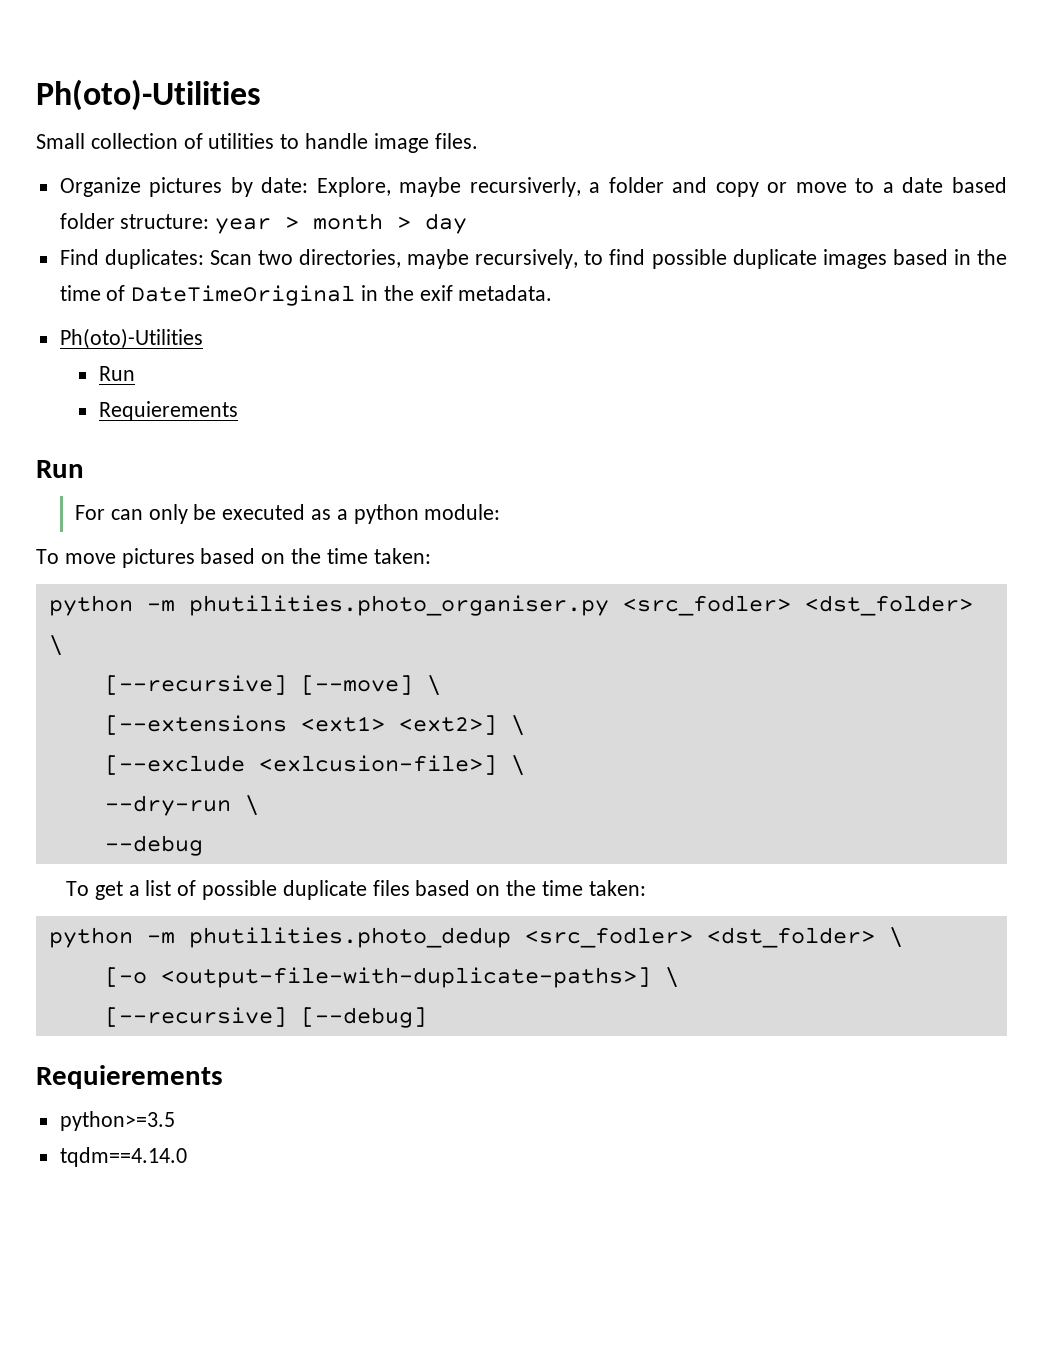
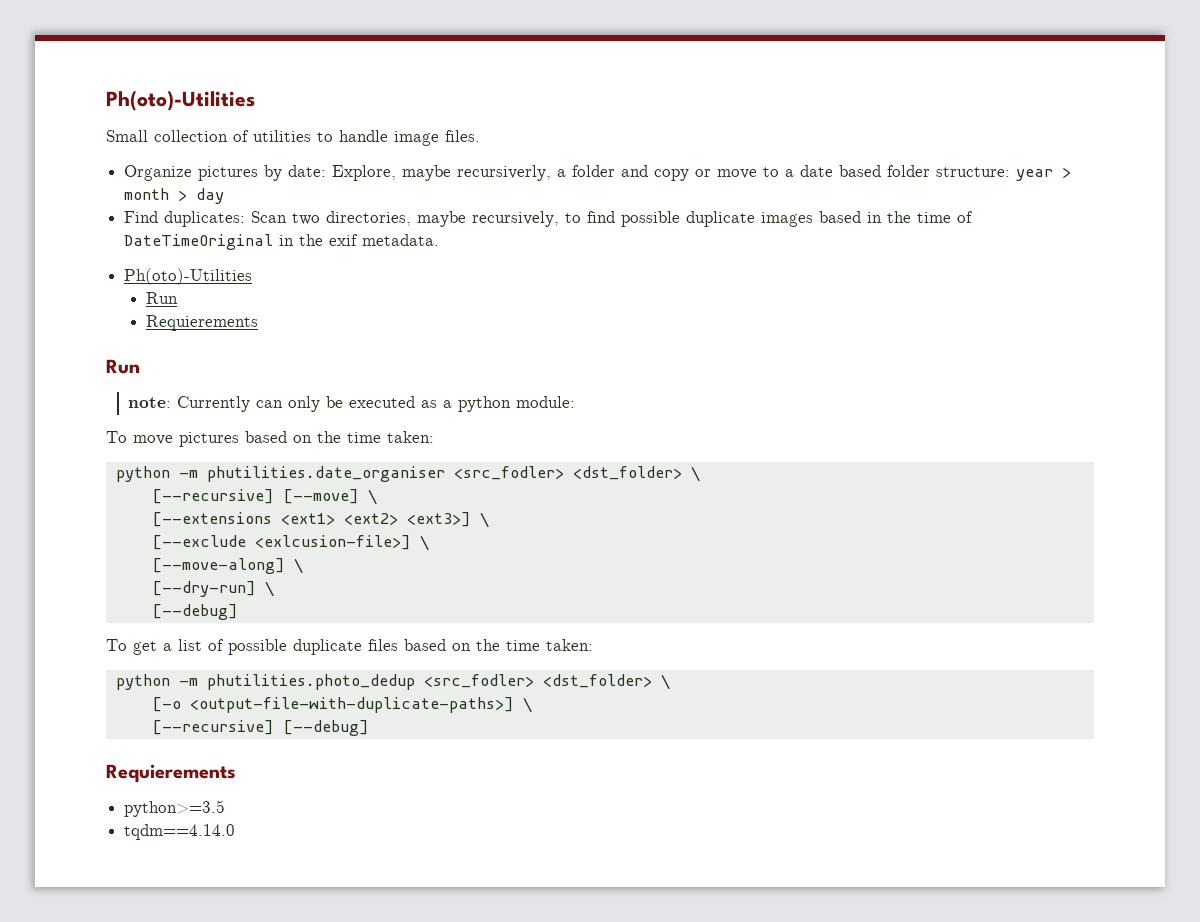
[74,505,105,520] For -> [128,396,251,412] note: Currently
[188,595,609,616] phutilities.photo_organiser.py -> [206,466,445,482] phutilities.date_organiser
[398,715,497,735] <ext2>] -> [343,512,471,527] <ext2> <ext3>]
[104,795,259,816] [104,835,203,856] --dry-run \ // --debug -> [151,558,303,574] [151,581,274,597] [151,604,238,620] [--move-along] \ // [--dry-run] \ // [--debug]

